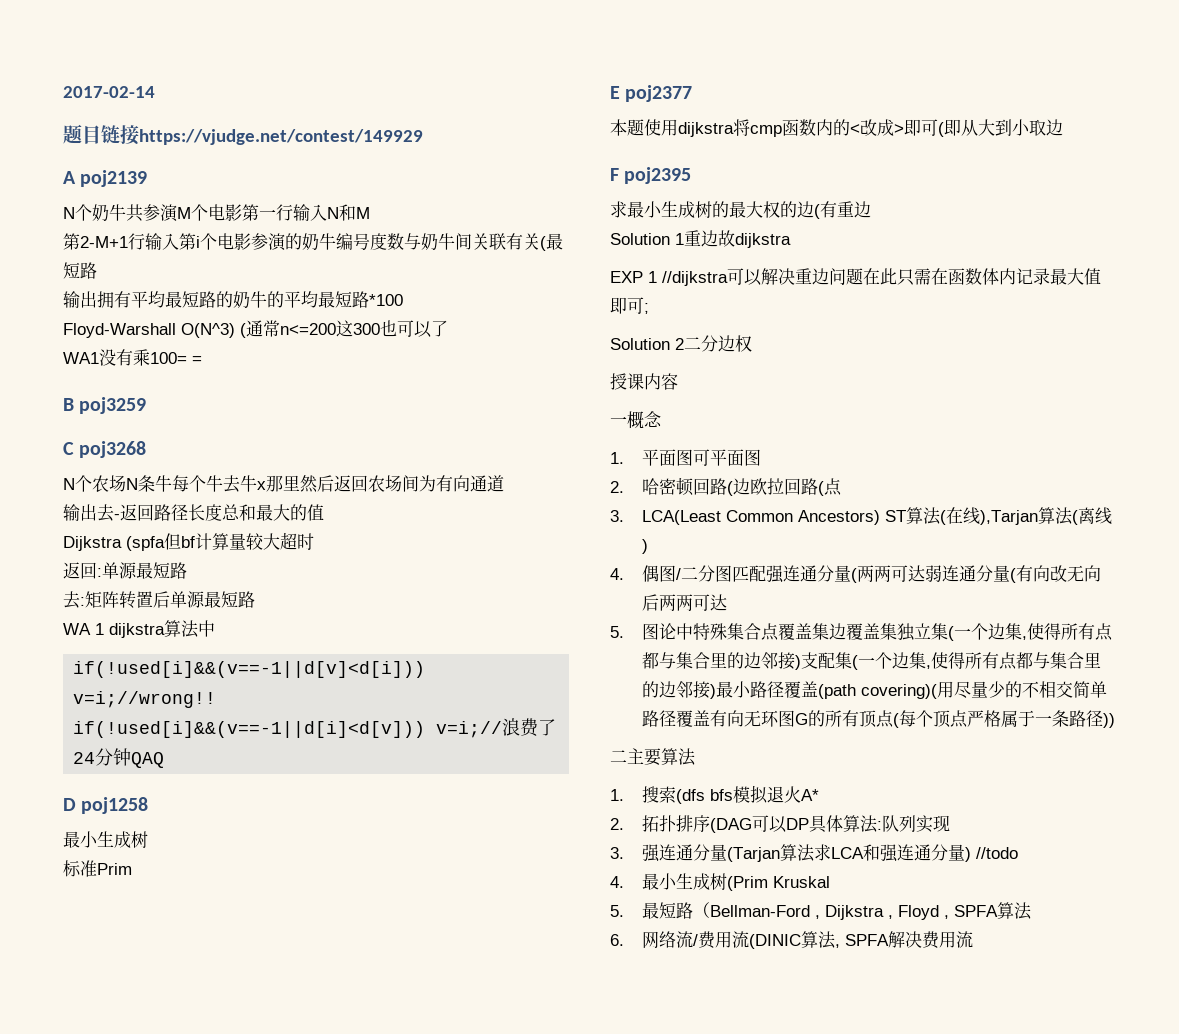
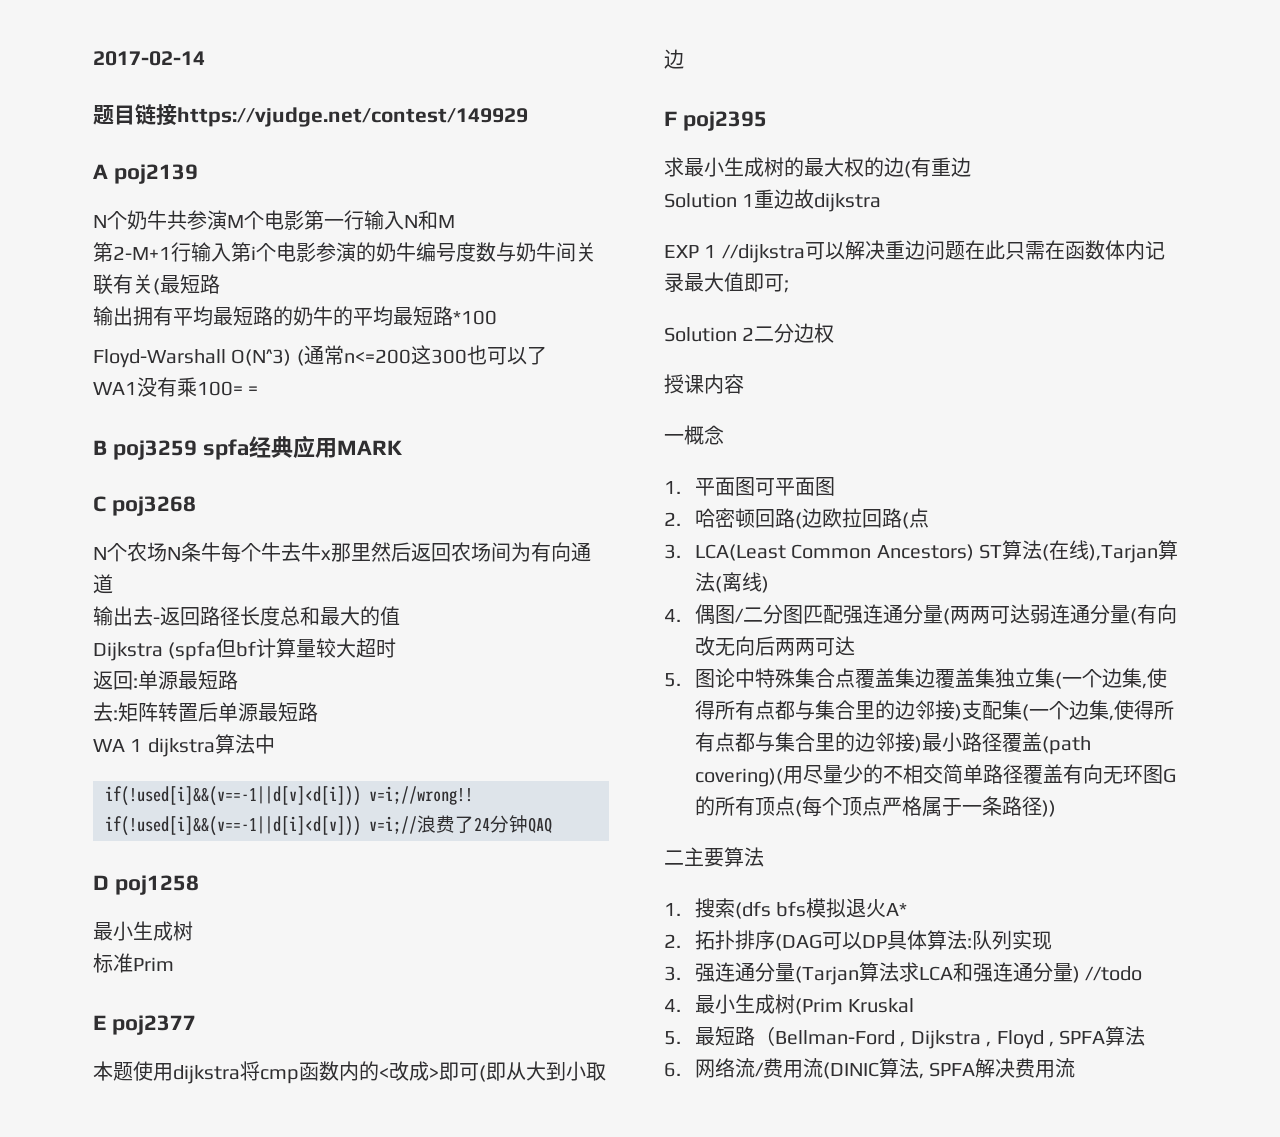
(147, 405) none -> [202,435,403,460] spfa经典应用MARK

